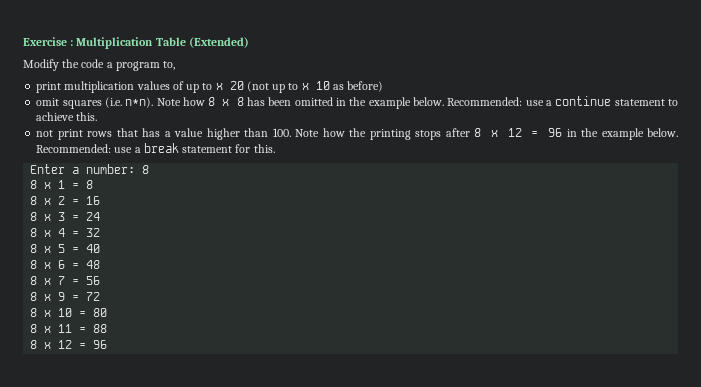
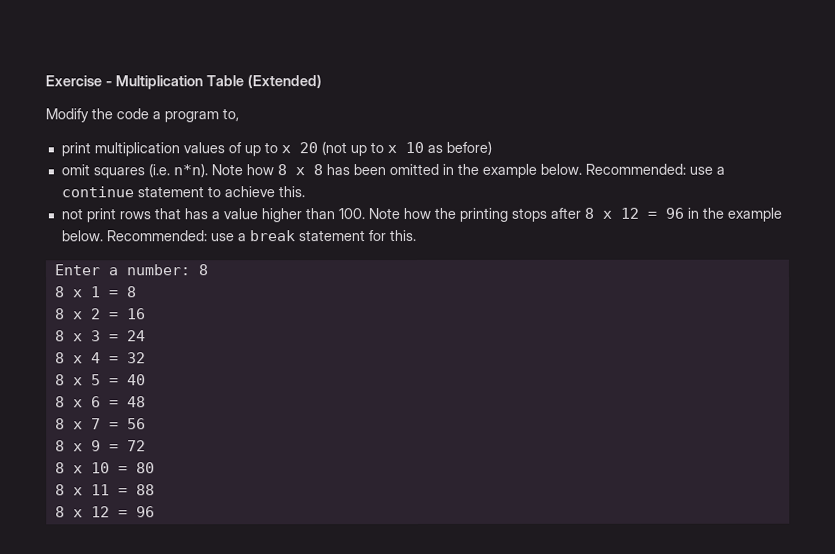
[70,40,74,46] : -> [104,81,112,87] -

